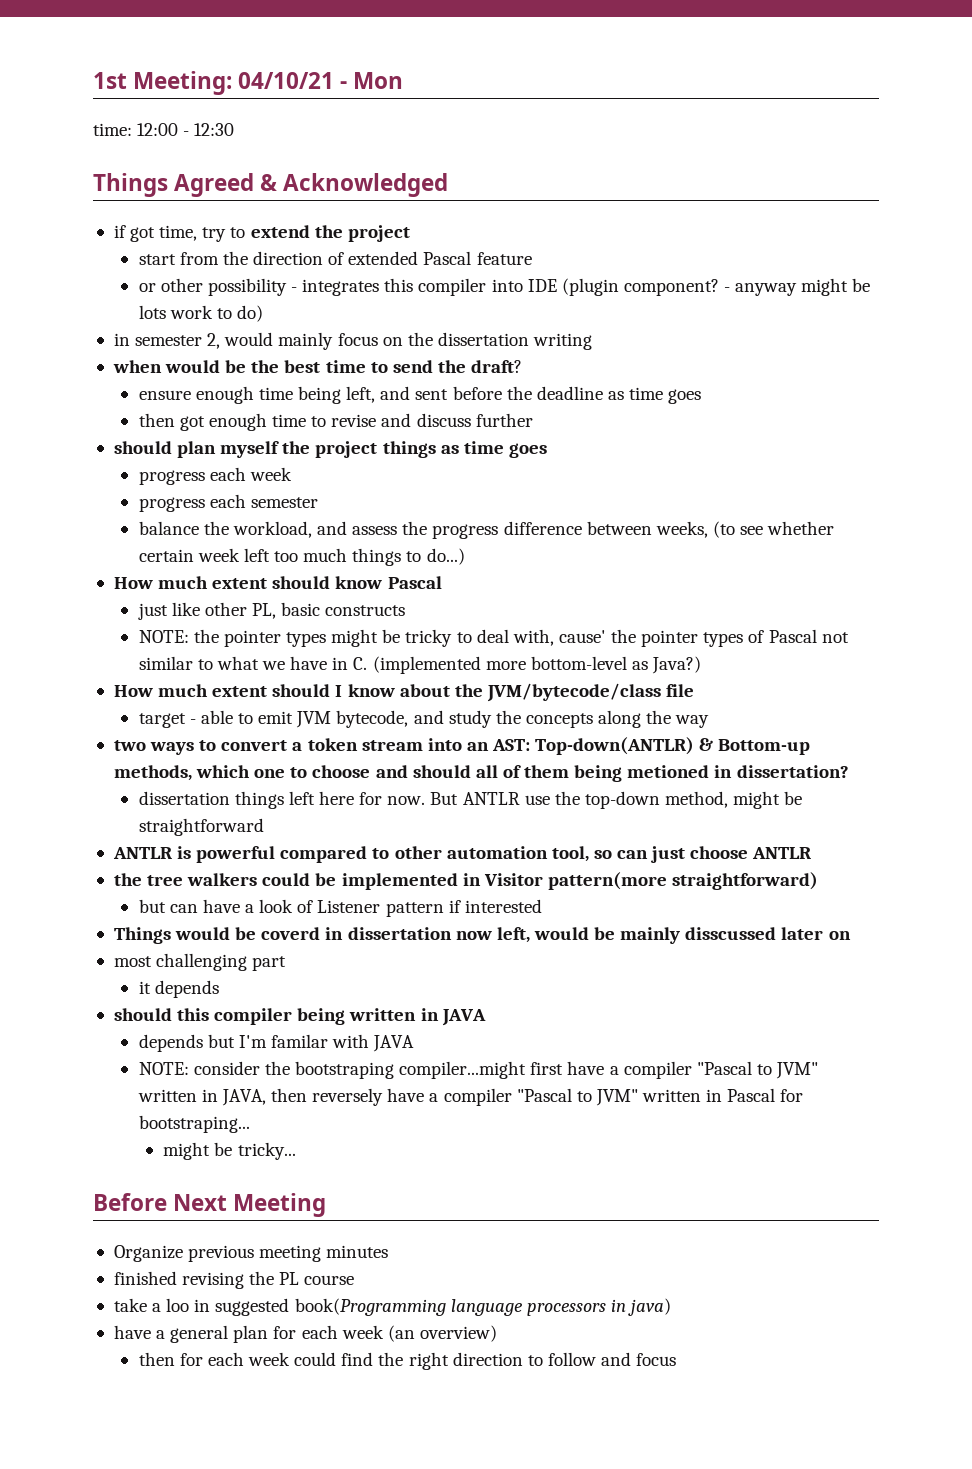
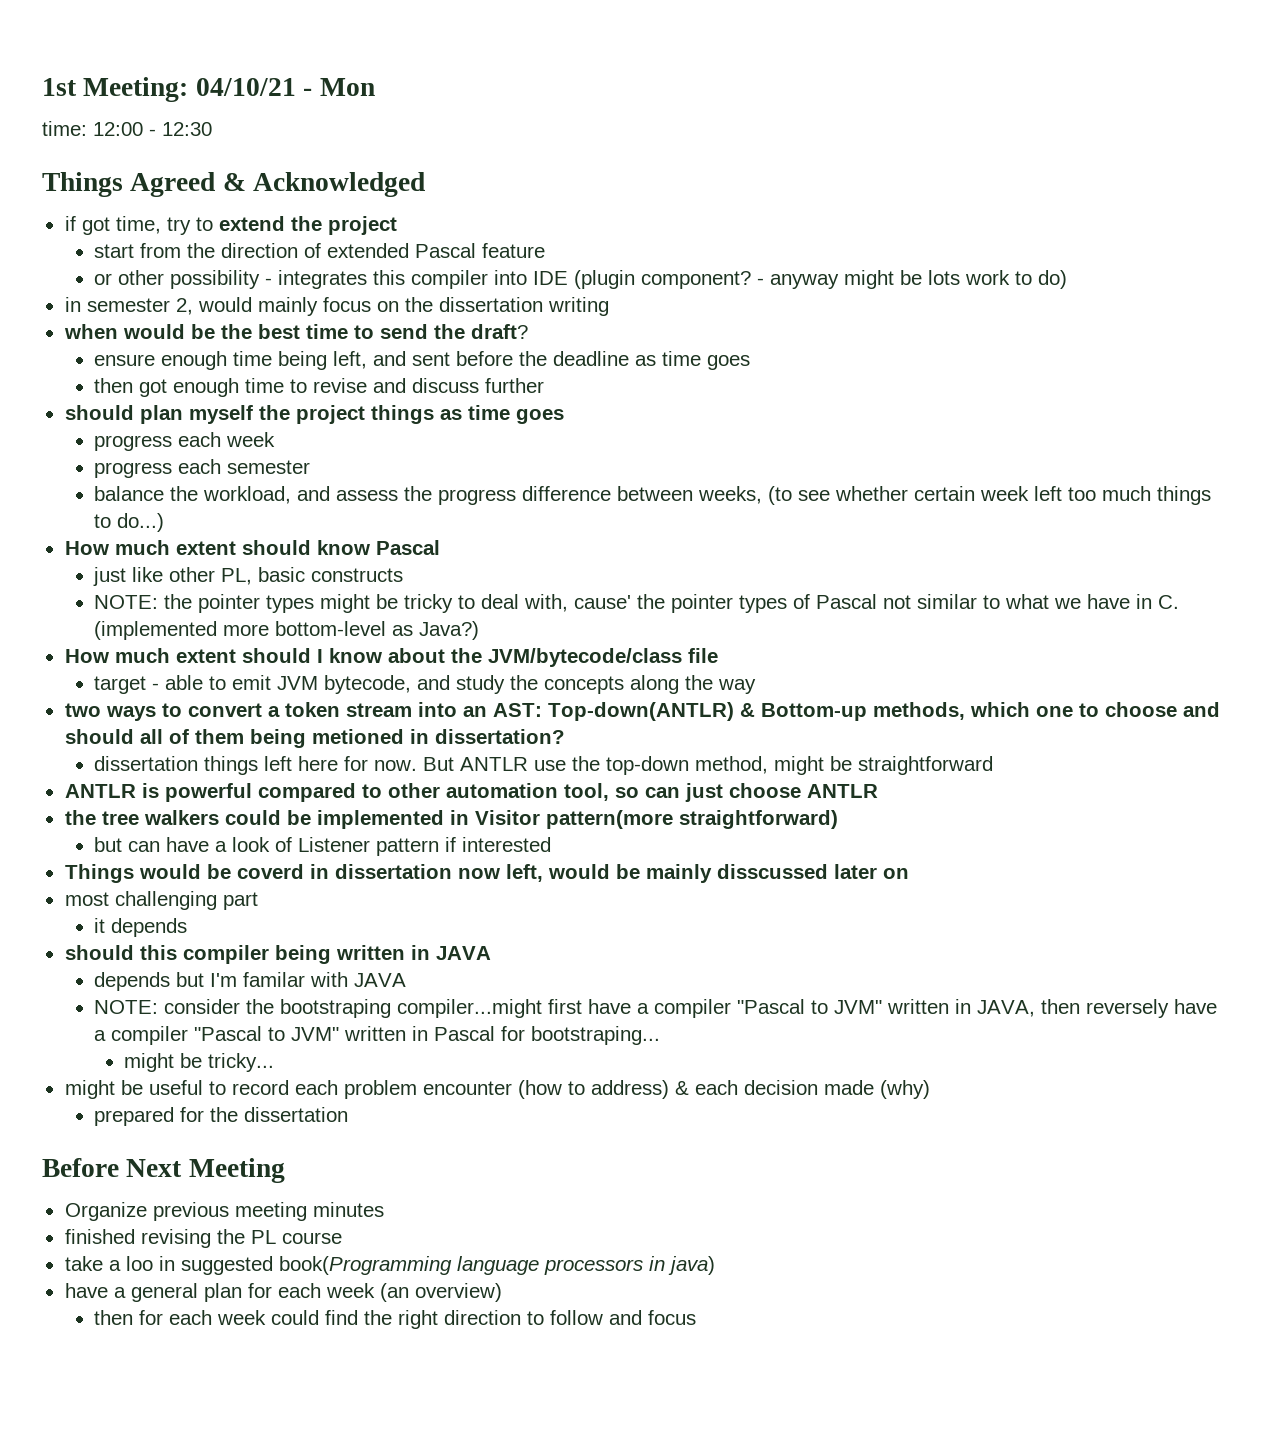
(296, 1151) none -> [64,1080,930,1099] [94,1107,349,1126] // might be useful to record each problem encounter (how to address) & each decision made (why) // prepared for the dissertation

